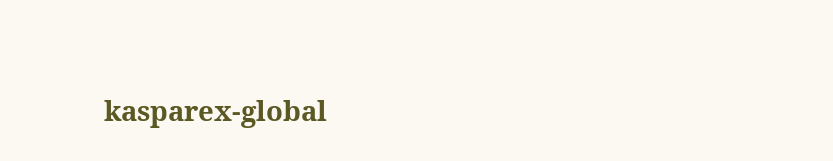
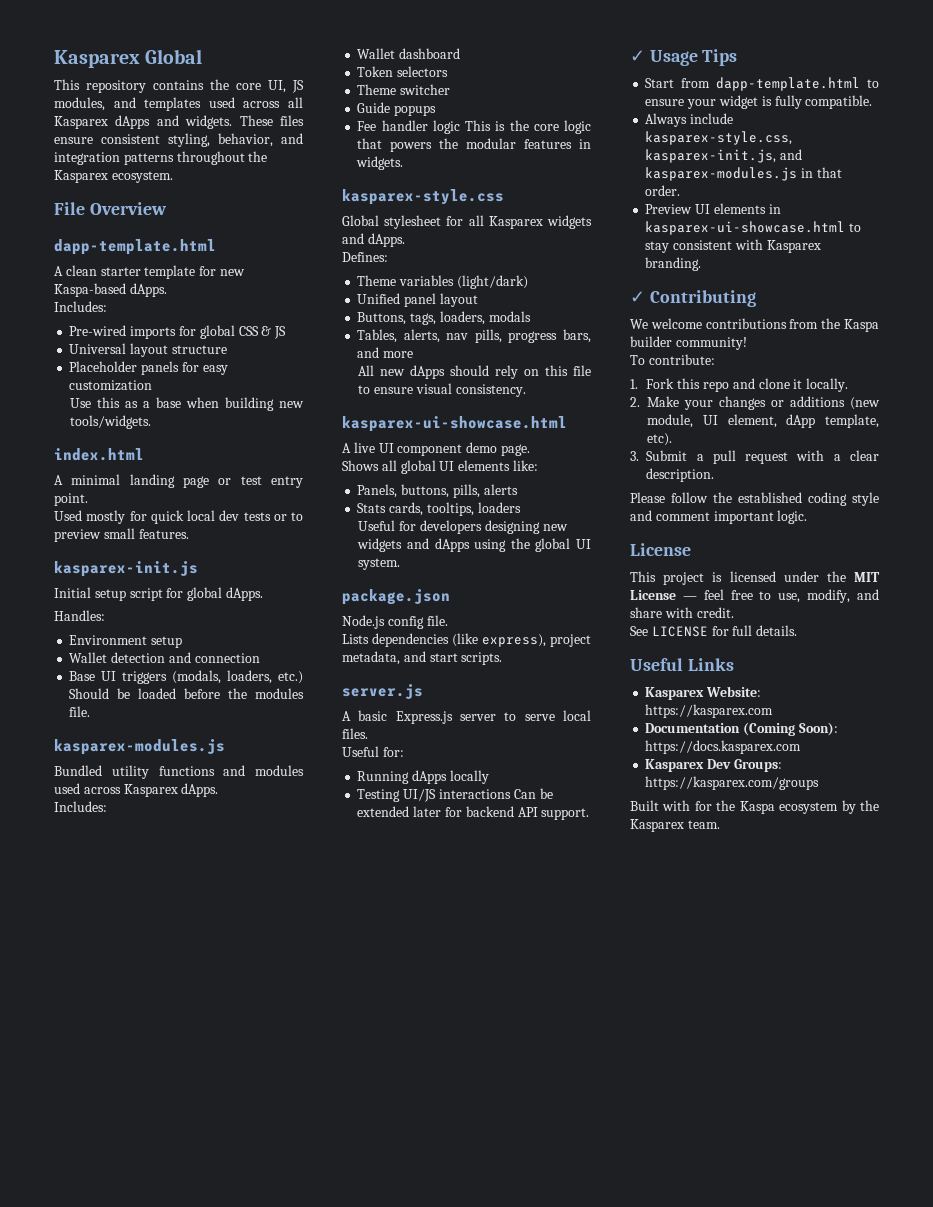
[104,100,327,128] kasparex-global -> [54,49,203,68] [54,79,304,93] [54,97,303,111] [54,115,304,129] [54,133,303,147] [54,151,268,165] [54,170,173,183] [54,202,167,215] [54,239,216,255] [54,265,245,279] [54,283,167,297] [54,301,107,312] [69,325,287,339] [69,343,227,357] [69,361,228,375] [69,380,153,391] [70,397,304,411] [70,415,152,429] [54,448,144,461] [54,474,303,488] [54,493,88,506] [54,510,303,524] [54,528,189,542] [54,561,198,577] [54,587,263,601] [54,610,105,621] [69,635,183,648] [69,652,260,663] [69,670,303,684] [69,688,304,699] [69,706,91,717] [54,739,225,755] [54,765,304,779] [54,783,219,797] [54,801,107,812] [357,48,461,59] [357,66,449,77] [357,84,451,95] [357,102,437,116] [357,120,591,134] [357,138,591,152] [356,156,404,170] [342,189,504,205] [342,215,592,229] [342,233,405,247] [342,252,388,262] [357,275,528,289] [357,293,478,307] [357,311,531,325] [357,329,591,343] [357,347,414,358] [358,365,591,379] [358,383,526,397] [342,416,567,432] [342,442,530,456] [342,460,538,474] [357,484,518,498] [357,502,521,516] [358,520,568,534] [357,538,591,552] [358,558,401,570] [342,589,450,605] [342,615,448,629] [342,633,591,647] [342,651,503,665] [342,684,423,699] [342,710,591,724] [342,728,368,739] [342,746,404,757] [357,770,489,784] [357,788,553,802] [357,806,590,820] [630,49,738,66] [645,77,879,91] [645,95,873,109] [645,113,734,127] [645,131,793,145] [645,149,803,163] [645,167,842,181] [645,185,681,196] [645,203,781,214] [645,221,862,235] [645,239,821,253] [645,257,702,271] [630,290,756,307] [630,318,879,332] [630,336,747,350] [630,354,715,365] [630,378,849,392] [630,396,880,410] [647,414,879,428] [647,433,672,446] [630,450,879,464] [646,468,715,482] [630,492,879,506] [630,510,808,524] [630,543,691,556] [630,571,880,585] [630,589,879,603] [630,607,734,618] [630,625,798,637] [630,658,734,671] [645,686,762,700] [645,704,774,718] [645,722,838,736] [645,740,802,754] [645,759,782,772] [645,776,820,790] [630,800,879,814] [630,819,720,832] Kasparex Global // This repository contains the core UI, JS modules, and templates used across all Kasparex dApps and widgets. These files ensure consistent styling, behavior, and integration patterns throughout the Kasparex ecosystem. // File Overview // dapp-template.html // A clean starter template for new Kaspa-based dApps. // Includes: // Pre-wired imports for global CSS & JS // Universal layout structure // Placeholder panels for easy customization // Use this as a base when building new tools/widgets. // index.html // A minimal landing page or test entry point. // Used mostly for quick local dev tests or to preview small features. // kasparex-init.js // Initial setup script for global dApps. // Handles: // Environment setup // Wallet detection and connection // Base UI triggers (modals, loaders, etc.) Should be loaded before the modules file. // kasparex-modules.js // Bundled utility functions and modules used across Kasparex dApps. // Includes: // Wallet dashboard // Token selectors // Theme switcher // Guide popups // Fee handler logic This is the core logic that powers the modular features in widgets. // kasparex-style.css // Global stylesheet for all Kasparex widgets and dApps. // Defines: // Theme variables (light/dark) // Unified panel layout // Buttons, tags, loaders, modals // Tables, alerts, nav pills, progress bars, and more // All new dApps should rely on this file to ensure visual consistency. // kasparex-ui-showcase.html // A live UI component demo page. // Shows all global UI elements like: // Panels, buttons, pills, alerts // Stats cards, tooltips, loaders // Useful for developers designing new widgets and dApps using the global UI system. // package.json // Node.js config file. // Lists dependencies (like express), project metadata, and start scripts. // server.js // A basic Express.js server to serve local files. // Useful for: // Running dApps locally // Testing UI/JS interactions Can be extended later for backend API support. // ✓ Usage Tips // Start from dapp-template.html to ensure your widget is fully compatible. // Always include kasparex-style.css, kasparex-init.js, and kasparex-modules.js in that order. // Preview UI elements in kasparex-ui-showcase.html to stay consistent with Kasparex branding. // ✓ Contributing // We welcome contributions from the Kaspa builder community! // To contribute: // 1. Fork this repo and clone it locally. // 2. Make your changes or additions (new module, UI element, dApp template, etc). // 3. Submit a pull request with a clear description. // Please follow the established coding style and comment important logic. // License // This project is licensed under the MIT License — feel free to use, modify, and share with credit. // See LICENSE for full details. // Useful Links // Kasparex Website: https://kasparex.com // Documentation (Coming Soon): https://docs.kasparex.com // Kasparex Dev Groups: https://kasparex.com/groups // Built with for the Kaspa ecosystem by the Kasparex team.

